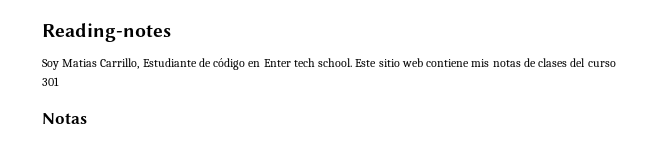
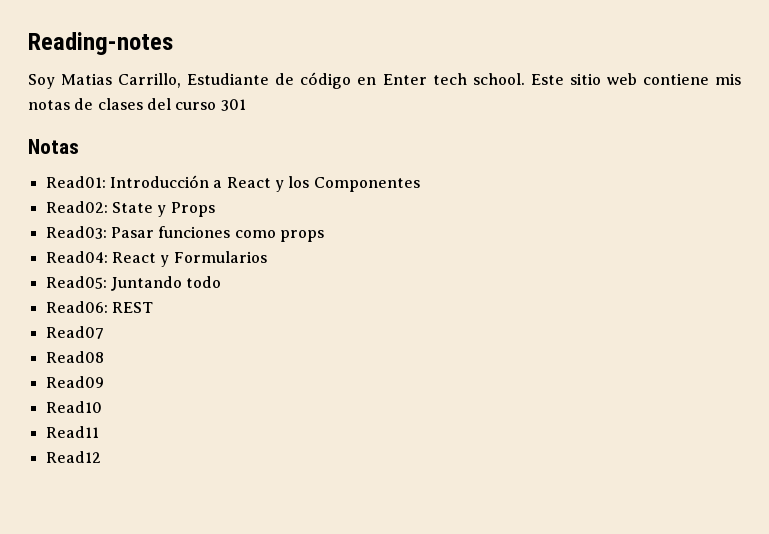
(87, 118) none -> [45,175,420,192] [45,201,215,217] [45,226,324,242] [45,251,267,267] [45,276,222,291] [45,301,153,313] [45,326,104,339] [45,351,104,363] [45,376,104,388] [45,401,102,413] [45,426,99,438] [45,451,101,463] // Read01: Introducción a React y los Componentes // Read02: State y Props // Read03: Pasar funciones como props // Read04: React y Formularios // Read05: Juntando todo // Read06: REST // Read07 // Read08 // Read09 // Read10 // Read11 // Read12

